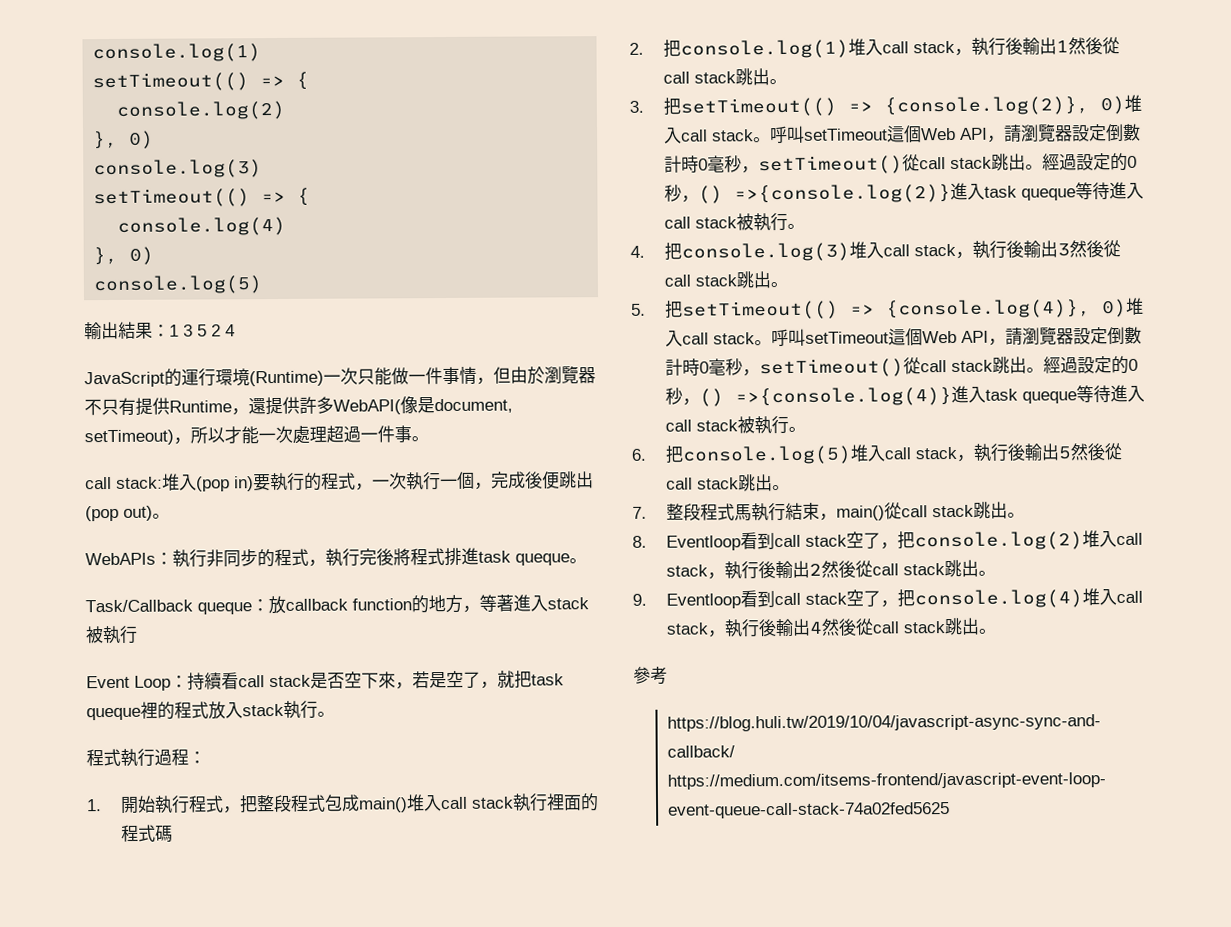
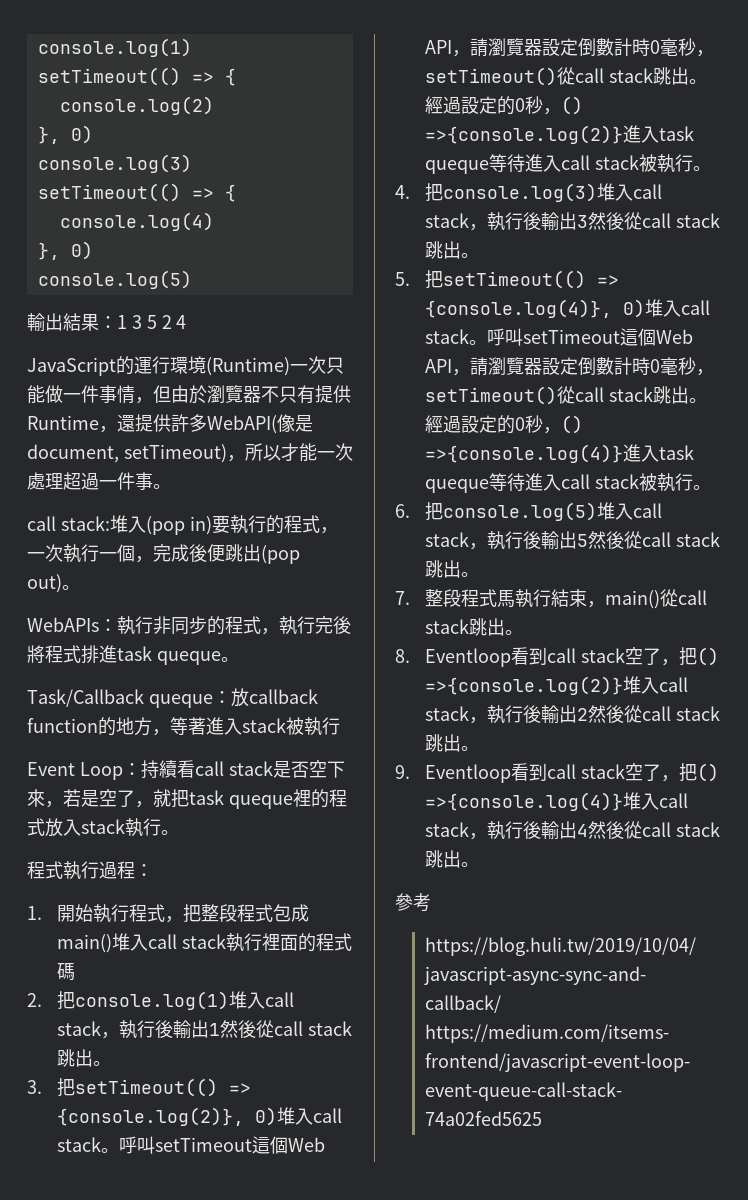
[913,531,1083,551] console.log(2) -> [696,647,719,666] [424,676,623,695] () =>{console.log(2)}
[913,589,1083,609] console.log(4) -> [696,763,719,782] [424,792,623,811] () =>{console.log(4)}

